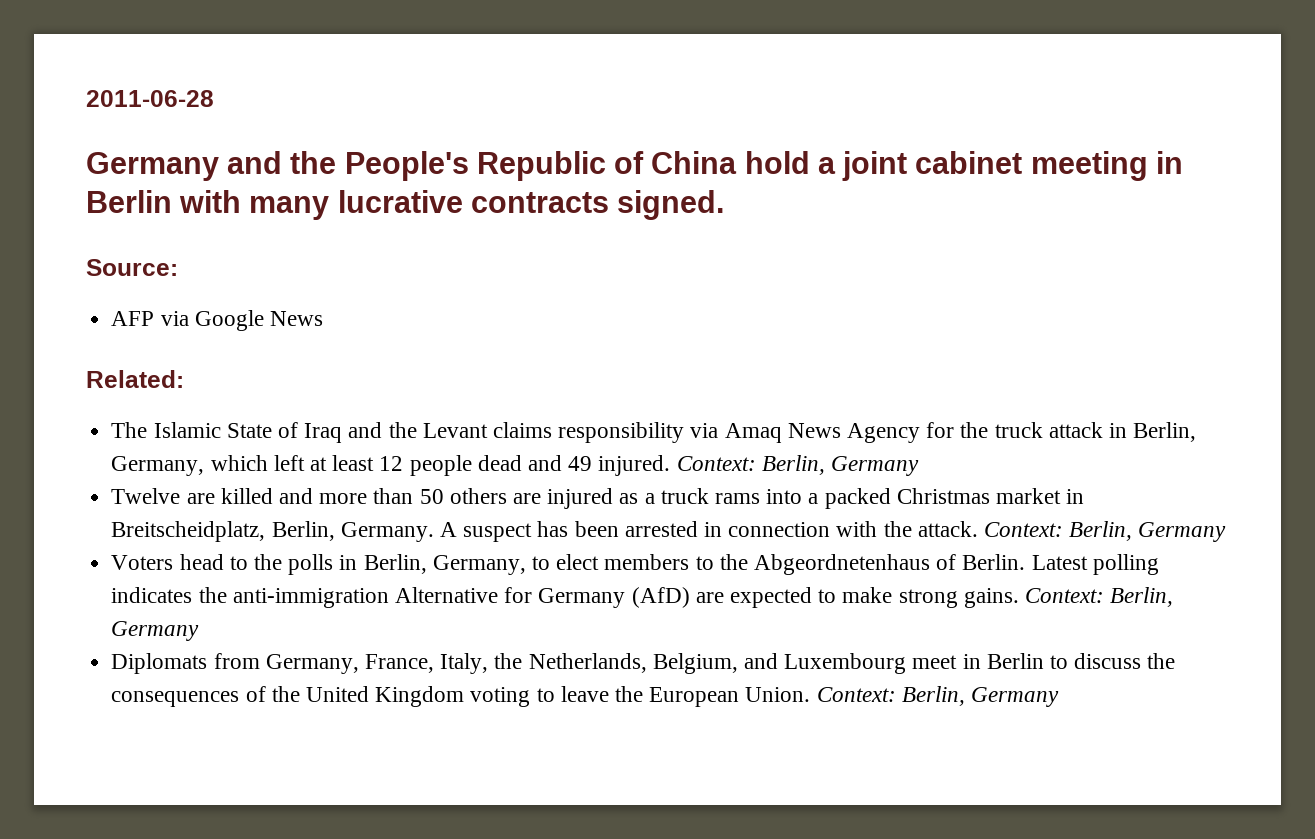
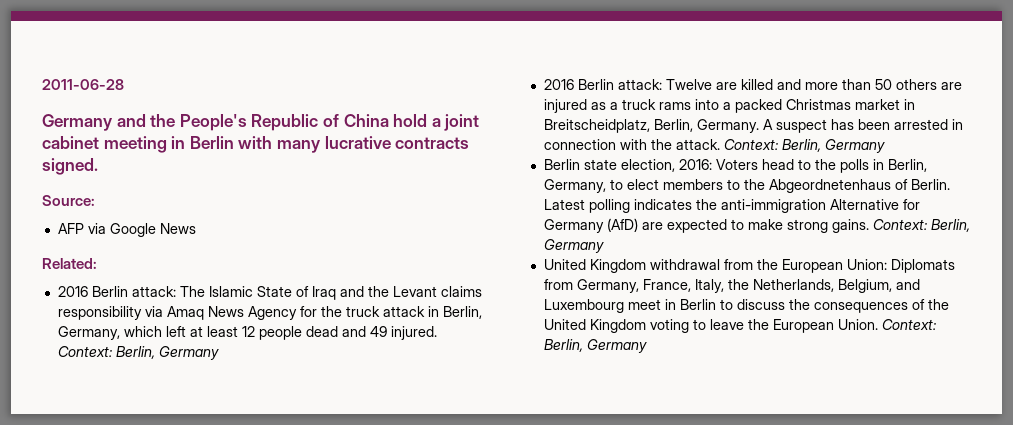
(184, 379) none -> [57,286,176,297] 2016 Berlin attack:
(920, 466) none -> [543,79,662,90] 2016 Berlin attack:
(1227, 532) none -> [543,159,712,172] Berlin state election, 2016:
(200, 631) none -> [543,259,887,273] United Kingdom withdrawal from the European Union:

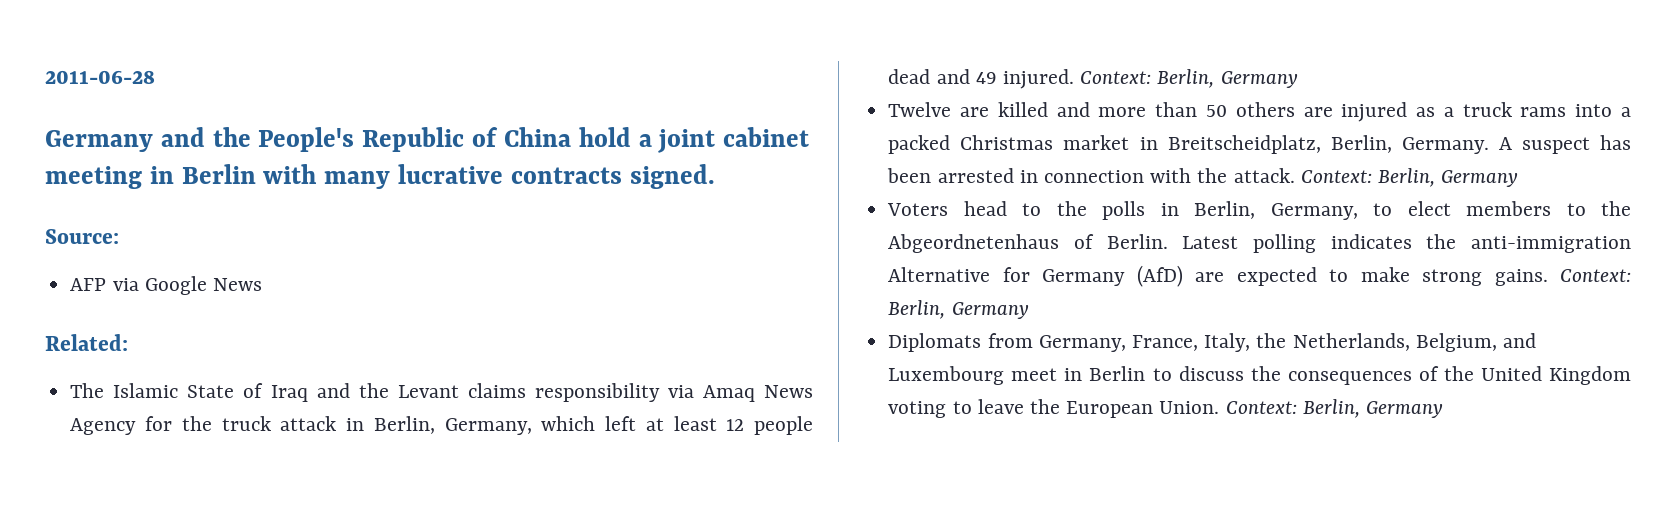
[57,286,176,297] 2016 Berlin attack: -> (128, 342) none
[543,79,662,90] 2016 Berlin attack: -> (1298, 79) none
[543,159,712,172] Berlin state election, 2016: -> (1519, 178) none
[543,259,887,273] United Kingdom withdrawal from the European Union: -> (1029, 310) none

